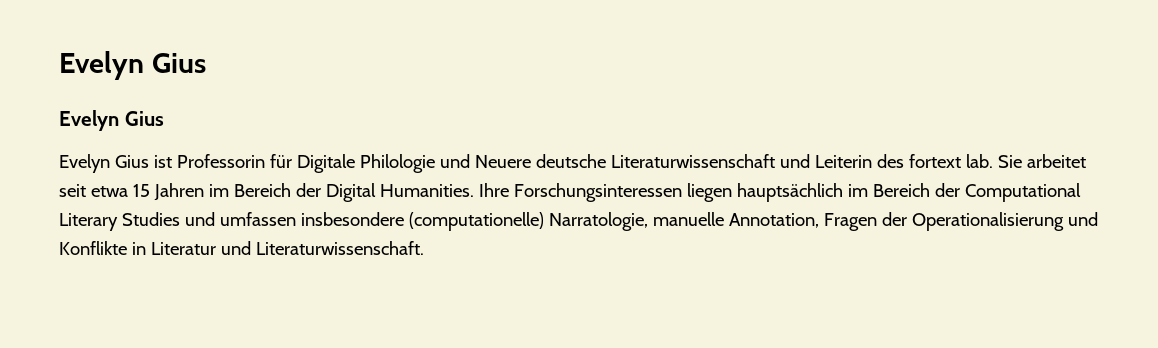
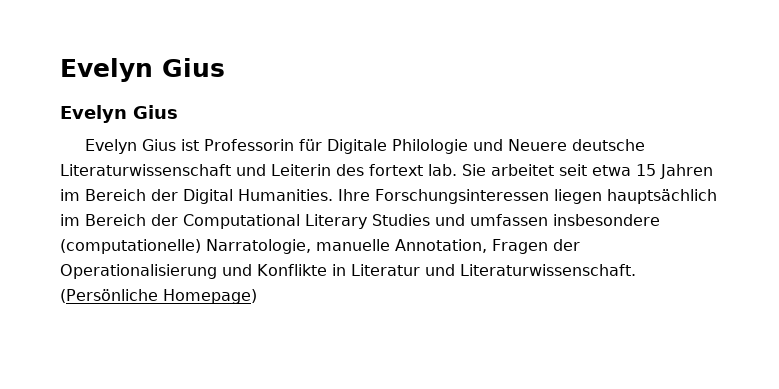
(424, 248) none -> [60,289,257,304] (Persönliche Homepage)

